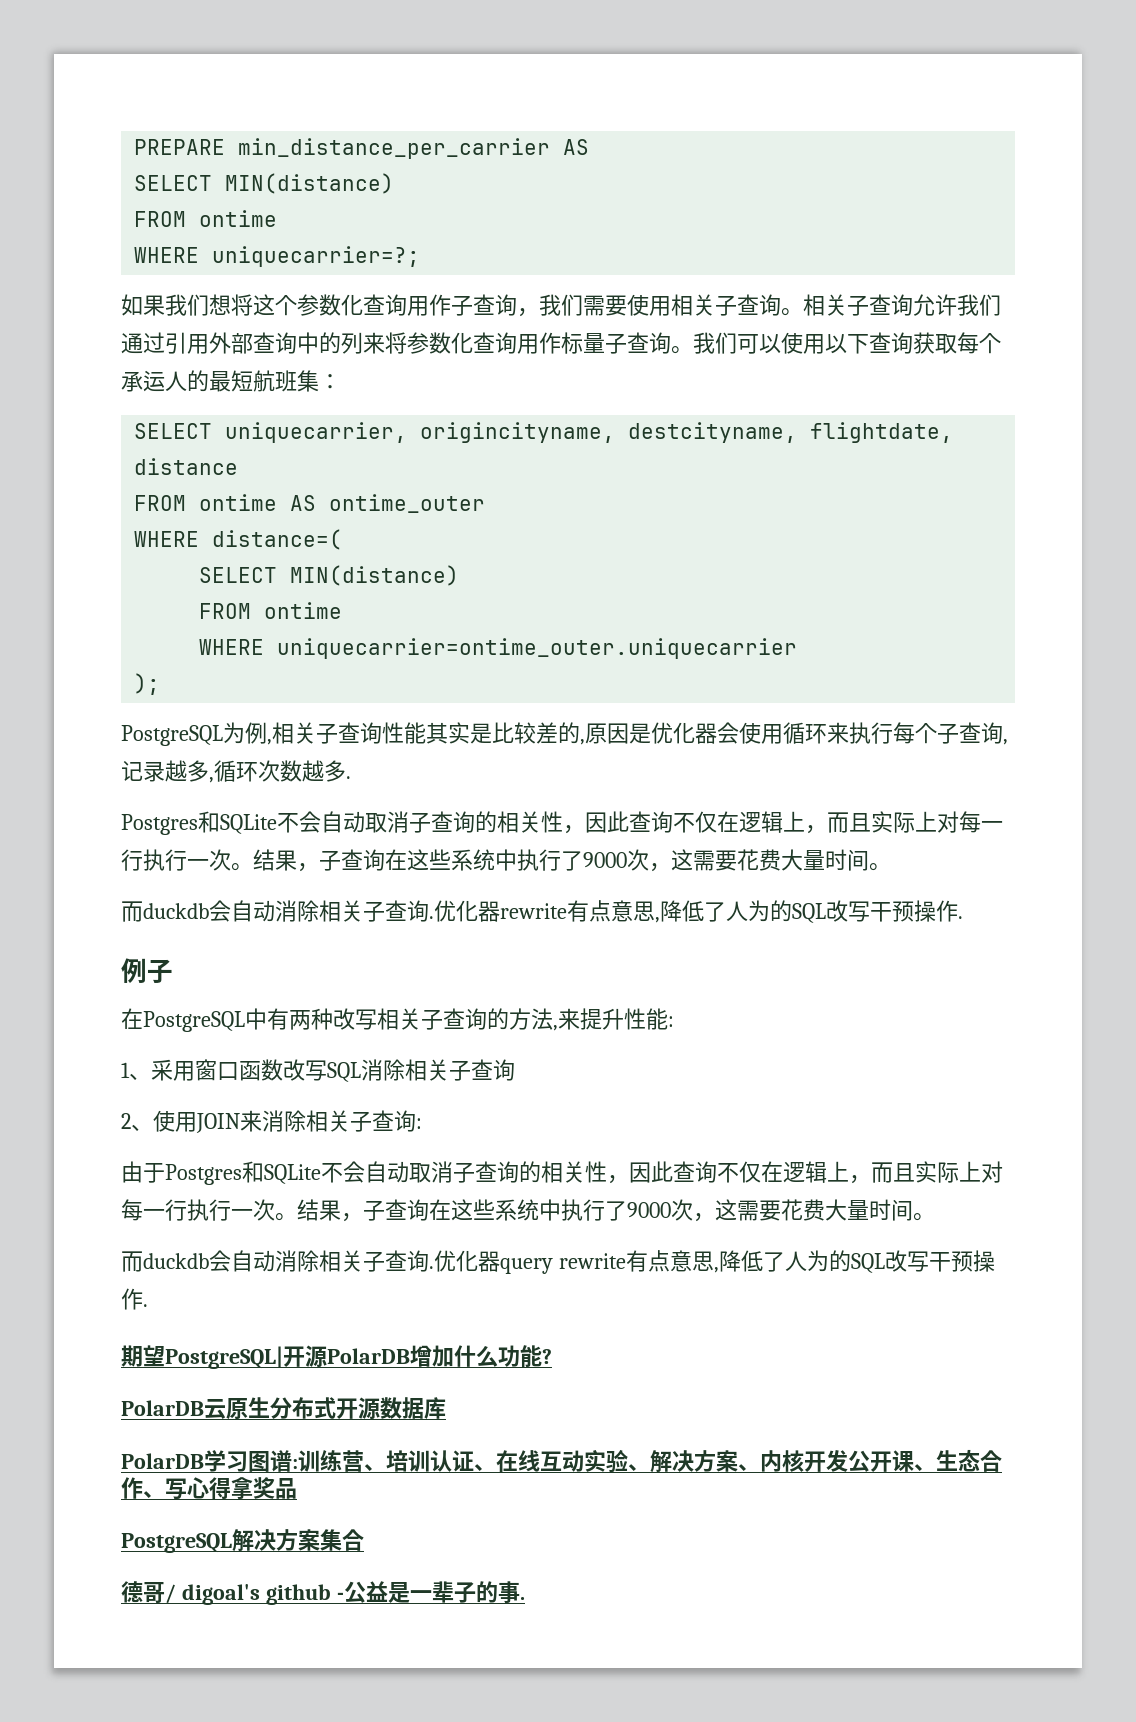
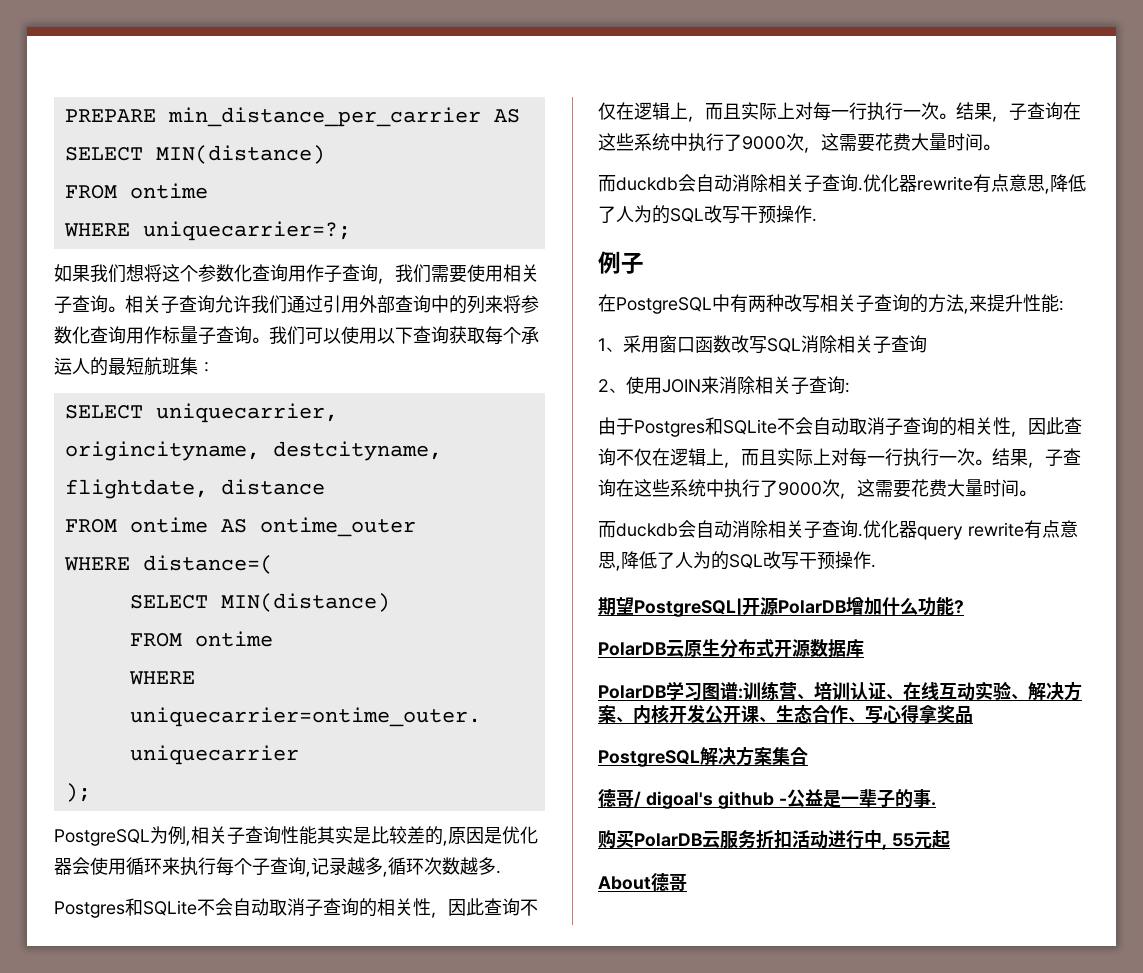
(525, 1598) none -> [598,830,950,850] [598,872,687,891] // 购买PolarDB云服务折扣活动进行中, 55元起 // About德哥

